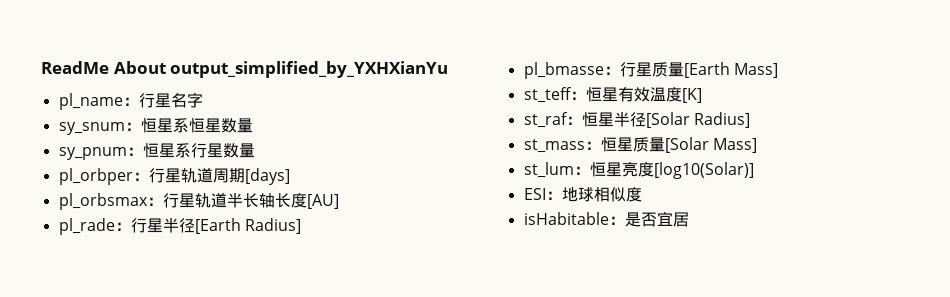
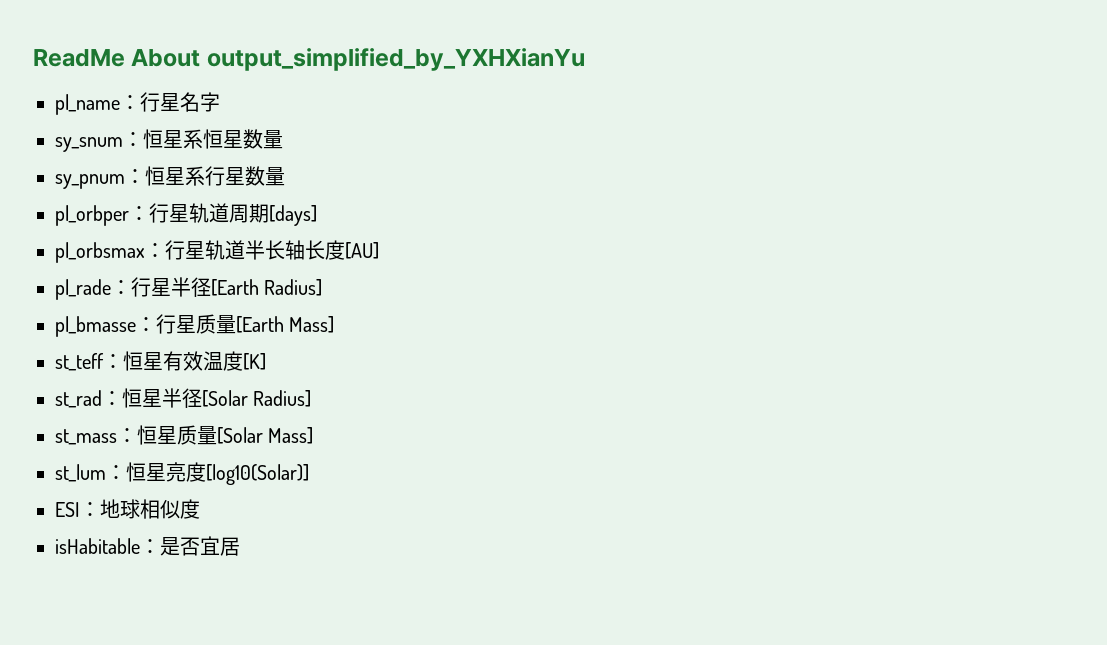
[523,112,568,128] st_raf -> [55,390,102,408] st_rad

